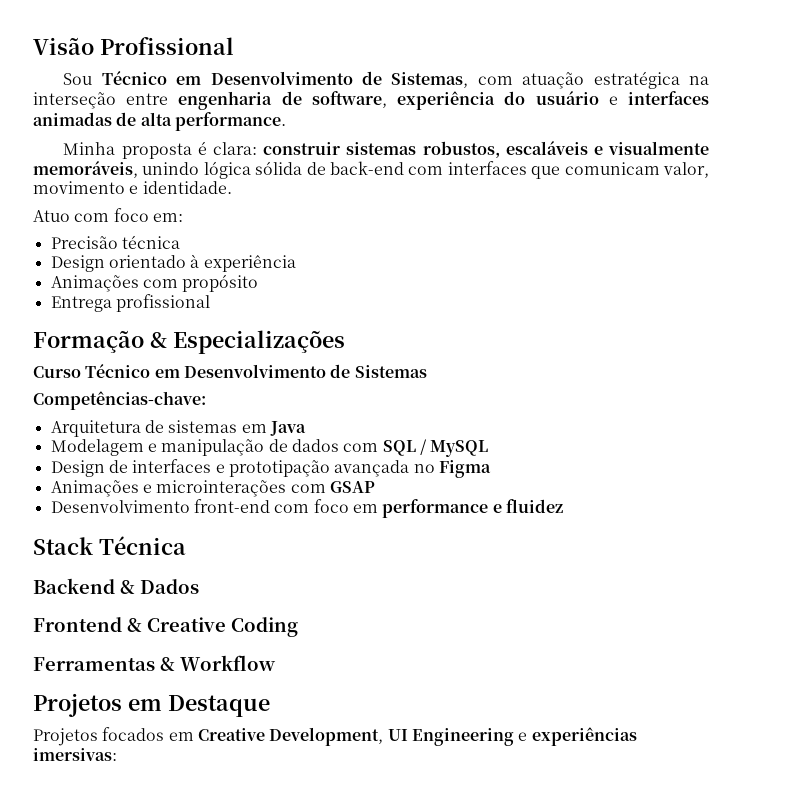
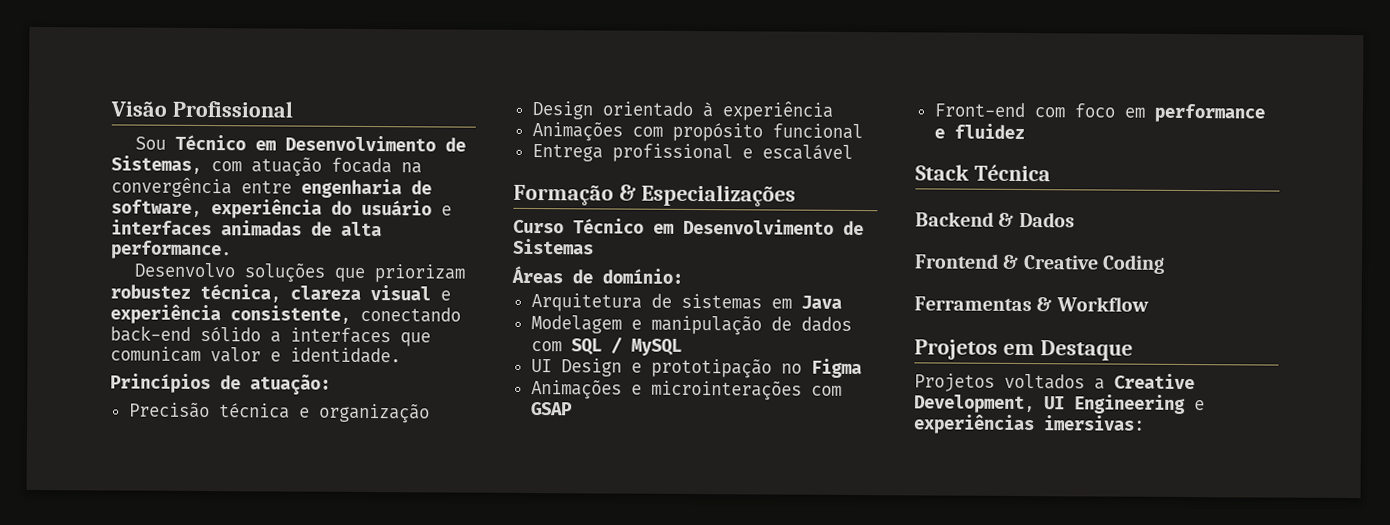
[593,71,709,89] [33,92,116,109] estratégica na interseção -> [331,157,422,174] [111,177,232,198] focada na convergência
[63,141,709,159] [33,161,444,179] Minha proposta é clara: construir sistemas robustos, escaláveis e visualmente memoráveis, unindo lógica sólida de back-end com -> [134,262,466,283] [110,283,451,303] [110,304,461,325] [110,325,281,343] Desenvolvo soluções que priorizam robustez técnica, clareza visual e experiência consistente, conectando back-end sólido a
[663,162,710,178] [33,181,125,194] valor, movimento -> [210,347,261,363] valor
[33,208,183,222] Atuo com foco em: -> [110,373,331,395] Princípios de atuação:
(180, 242) none -> [298,402,430,424] e organização
(259, 283) none -> [771,123,863,140] funcional
(210, 303) none -> [741,144,853,160] e escalável
[33,391,206,410] Competências-chave: -> [511,265,683,284] Áreas de domínio:
[50,459,212,477] Design de interfaces -> [530,358,622,377] UI Design
[334,460,410,477] avançada -> (772, 368) none
[50,499,270,513] Desenvolvimento front-end -> [933,102,1025,118] Front-end
[102,727,194,741] focados em -> [1004,373,1105,390] voltados a

